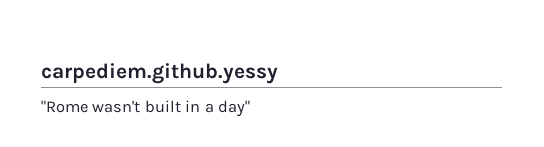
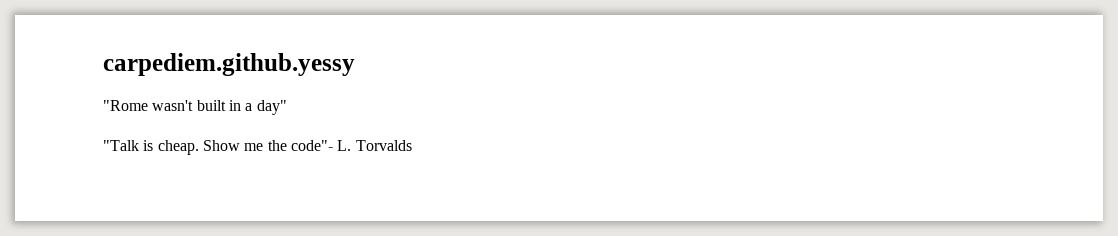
(251, 108) none -> [103,140,412,155] // "Talk is cheap. Show me the code"- L. Torvalds

